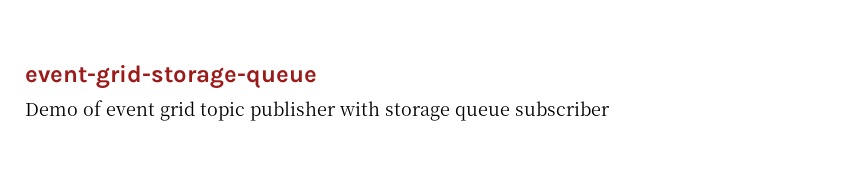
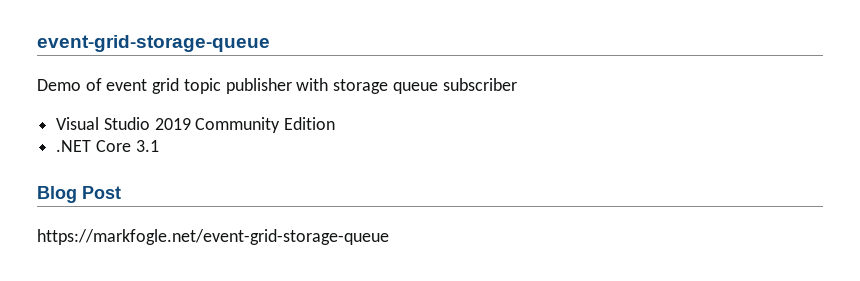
(610, 108) none -> [56,117,336,133] [56,140,159,152] [37,186,121,203] [37,229,389,245] // Visual Studio 2019 Community Edition // .NET Core 3.1 // Blog Post // https://markfogle.net/event-grid-storage-queue

